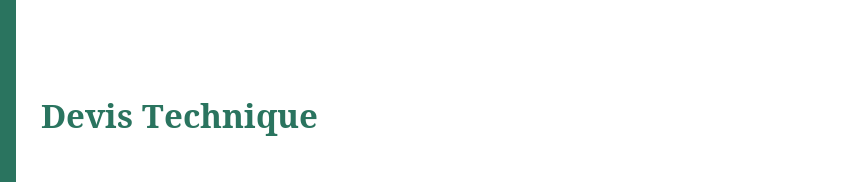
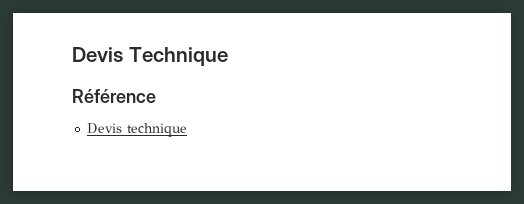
(318, 119) none -> [72,89,156,103] [87,123,188,137] // Référence // Devis technique

